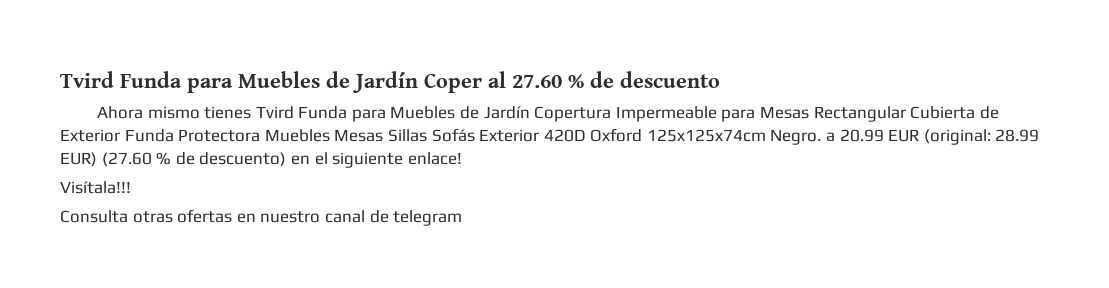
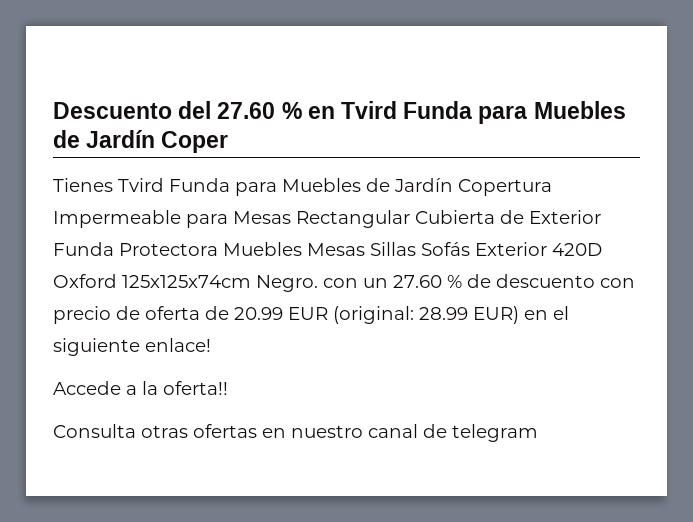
(60, 79) none -> [53,101,335,119] Descuento del 27.60 % en
[488,71,720,88] [96,106,252,119] al 27.60 % de descuento // Ahora mismo tienes -> [53,178,113,192] // Tienes
[826,132,836,142] a -> [323,274,635,288] [53,306,229,324] con un 27.60 % de descuento con precio de oferta de
[101,152,287,167] (27.60 % de descuento) -> (519, 315) none
[60,181,131,194] Visítala!!! -> [53,381,228,395] Accede a la oferta!!

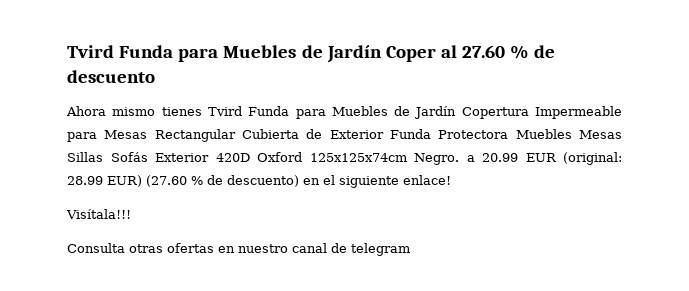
[53,101,335,119] Descuento del 27.60 % en -> (67, 51) none
[53,178,113,192] // Tienes -> [440,45,556,59] [67,70,155,83] [66,106,202,116] al 27.60 % de descuento // Ahora mismo tienes
[323,274,635,288] [53,306,229,324] con un 27.60 % de descuento con precio de oferta de -> [466,155,475,162] a
(519, 315) none -> [146,175,299,187] (27.60 % de descuento)
[53,381,228,395] Accede a la oferta!! -> [66,209,131,219] Visítala!!!

